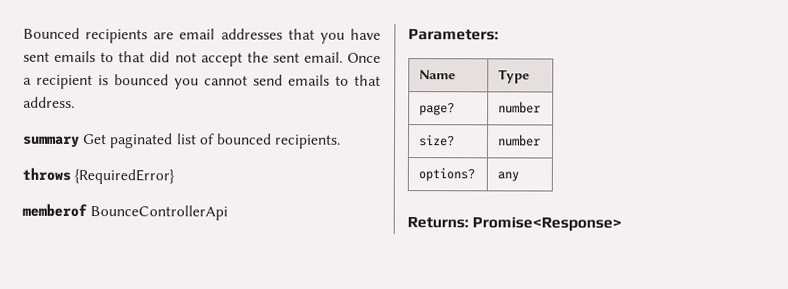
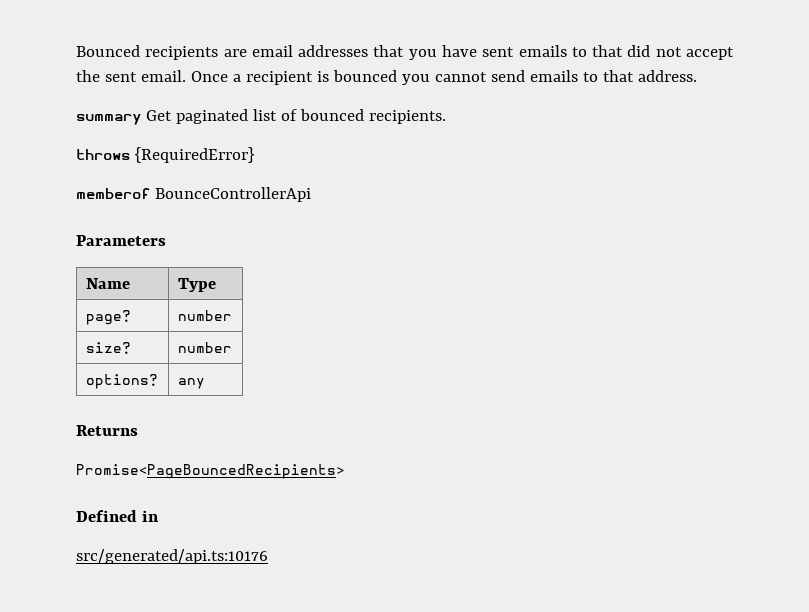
[408,28,499,41] Parameters: -> [76,235,166,246] Parameters
[407,216,623,232] Returns: Promise<Response> -> [76,425,138,436] [76,464,344,479] [76,510,159,522] [76,549,268,564] Returns // Promise<PageBouncedRecipients> // Defined in // src/generated/api.ts:10176

